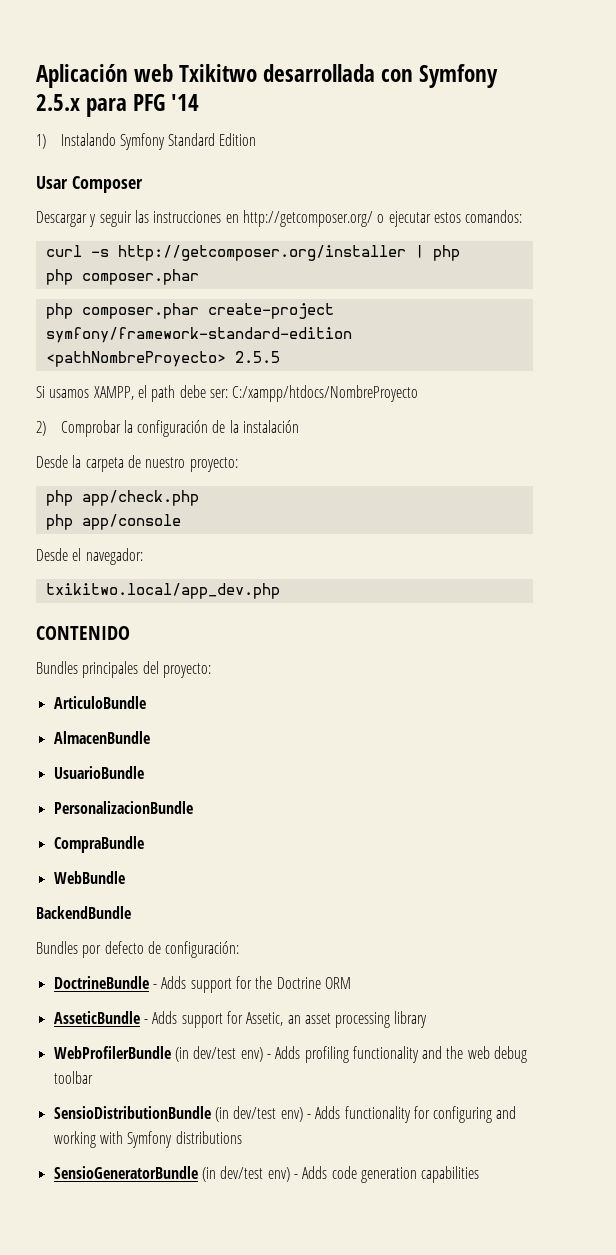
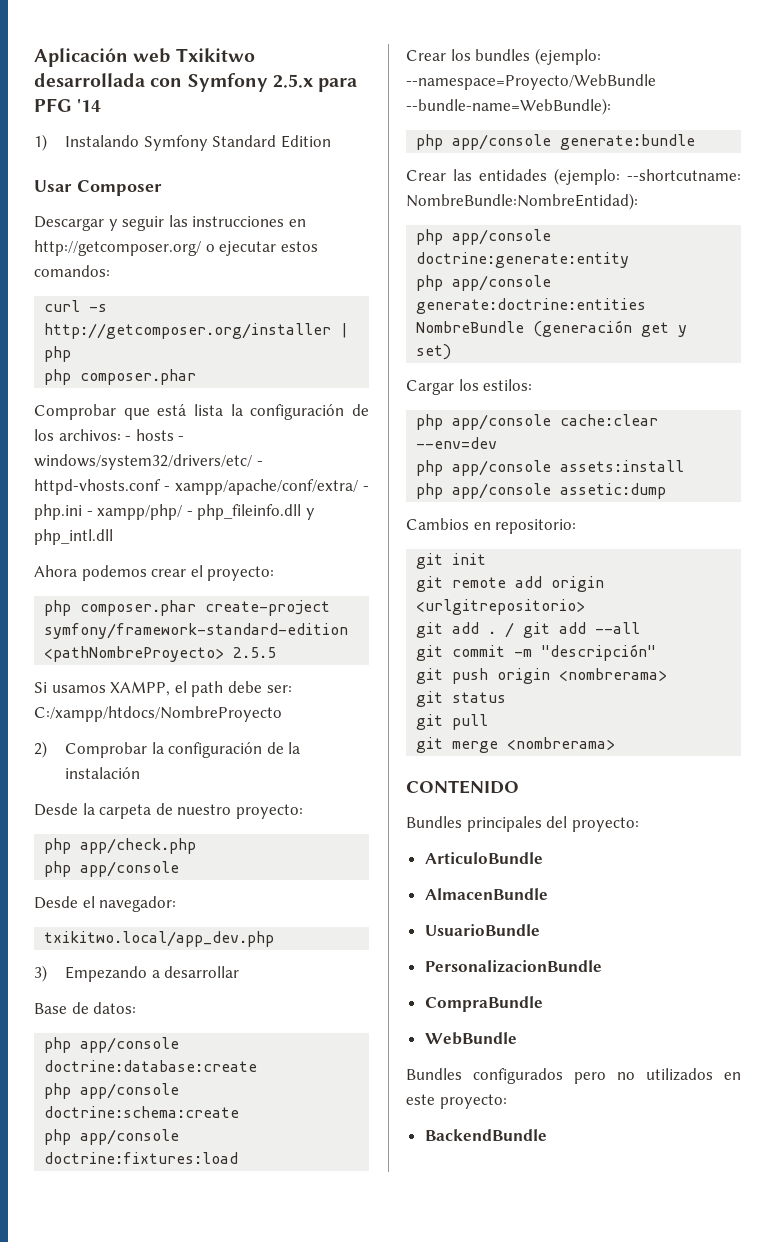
(199, 277) none -> [34,404,369,420] [34,429,185,441] [34,454,263,470] [34,479,369,495] [34,504,315,520] [34,529,113,545] [34,565,275,581] // Comprobar que está lista la configuración de los archivos: - hosts - windows/system32/drivers/etc/ - httpd-vhosts.conf - xampp/apache/conf/extra/ - php.ini - xampp/php/ - php_fileinfo.dll y php_intl.dll // Ahora podemos crear el proyecto:
(280, 591) none -> [34,965,240,982] [34,1002,137,1014] [44,1037,180,1053] [44,1060,258,1072] [44,1083,180,1099] [44,1106,240,1118] [44,1129,180,1145] [44,1152,239,1164] [406,48,601,65] [406,74,656,90] [406,98,611,115] [416,134,696,150] [406,168,741,185] [406,193,638,210] [416,229,552,245] [416,252,630,268] [416,275,552,291] [416,298,647,314] [416,320,688,337] [416,344,452,360] [406,379,533,395] [416,414,659,430] [416,437,498,449] [416,460,685,476] [416,483,667,499] [406,518,577,534] [416,553,487,569] [416,576,605,592] [416,599,586,615] [416,622,641,638] [416,644,657,661] [416,668,668,684] [416,691,507,707] [416,714,489,730] [416,737,616,753] // 3) Empezando a desarrollar // Base de datos: // php app/console doctrine:database:create // php app/console doctrine:schema:create // php app/console doctrine:fixtures:load // Crear los bundles (ejemplo: --namespace=Proyecto/WebBundle --bundle-name=WebBundle): // php app/console generate:bundle // Crear las entidades (ejemplo: --shortcutname: NombreBundle:NombreEntidad): // php app/console doctrine:generate:entity // php app/console generate:doctrine:entities NombreBundle (generación get y set) // Cargar los estilos: // php app/console cache:clear --env=dev // php app/console assets:install // php app/console assetic:dump // Cambios en repositorio: // git init // git remote add origin <urlgitrepositorio> // git add . / git add --all // git commit -m "descripción" // git push origin <nombrerama> // git status // git pull // git merge <nombrerama>
[36,906,131,919] [36,941,240,958] [53,976,351,993] [53,1011,428,1028] [53,1046,528,1063] [53,1071,93,1084] [53,1106,517,1123] [53,1131,242,1148] [53,1166,480,1183] BackendBundle // Bundles por defecto de configuración: // DoctrineBundle - Adds support for the Doctrine ORM // AsseticBundle - Adds support for Assetic, an asset processing library // WebProfilerBundle (in dev/test env) - Adds profiling functionality and the web debug toolbar // SensioDistributionBundle (in dev/test env) - Adds functionality for configuring and working with Symfony distributions // SensioGeneratorBundle (in dev/test env) - Adds code generation capabilities -> [406,1068,741,1084] [406,1094,507,1109] [424,1129,547,1141] Bundles configurados pero no utilizados en este proyecto: // BackendBundle

